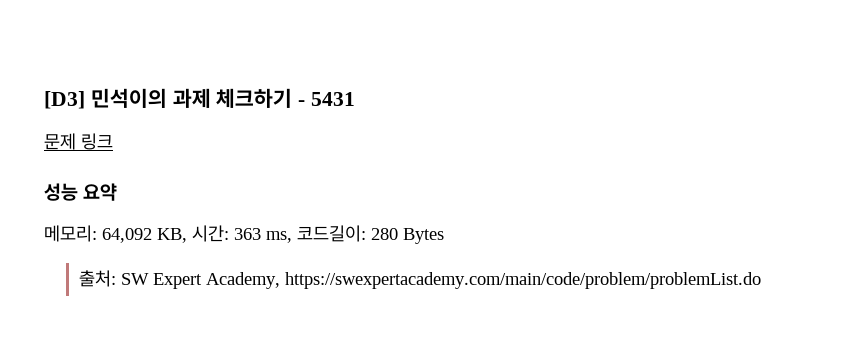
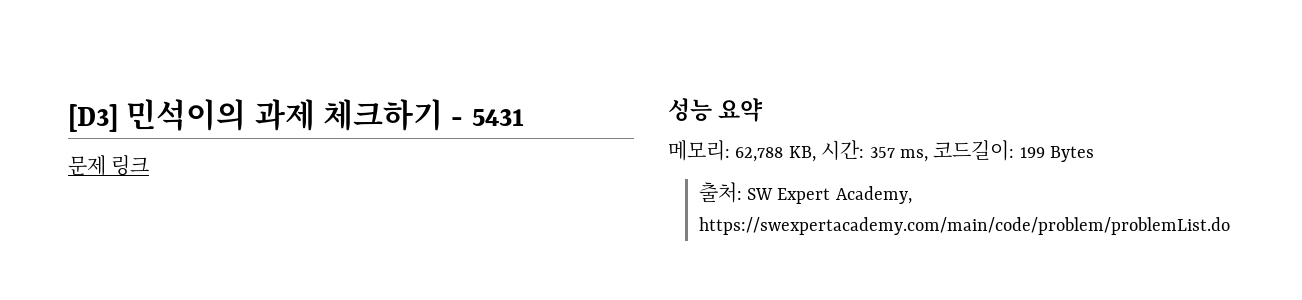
[102,228,152,243] 64,092 -> [735,147,784,162] 62,788
[234,228,261,240] 363 -> [869,147,895,158] 357
[371,228,398,240] 280 -> [1019,147,1045,158] 199

